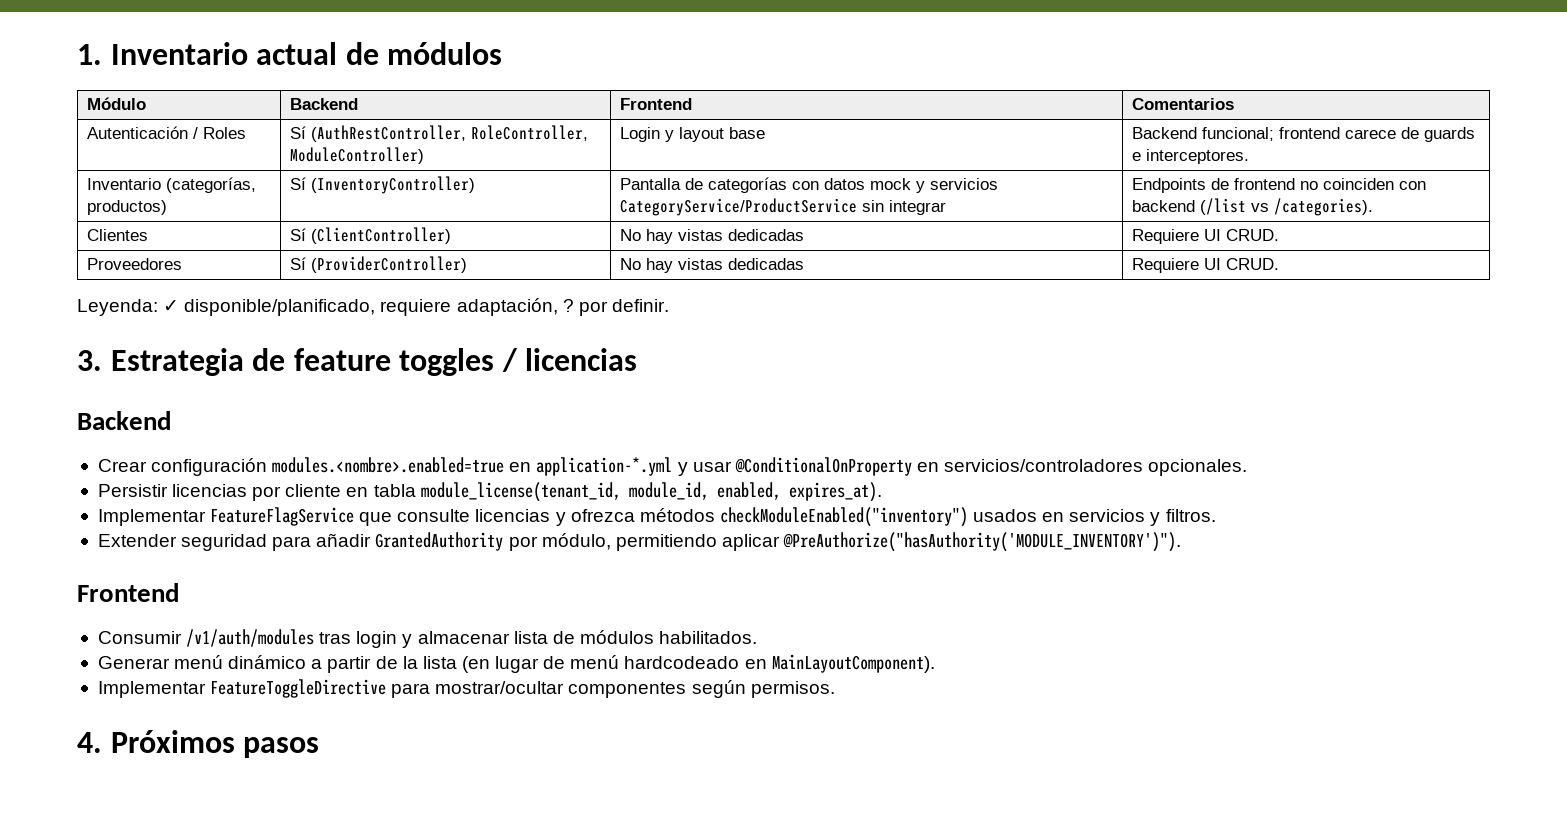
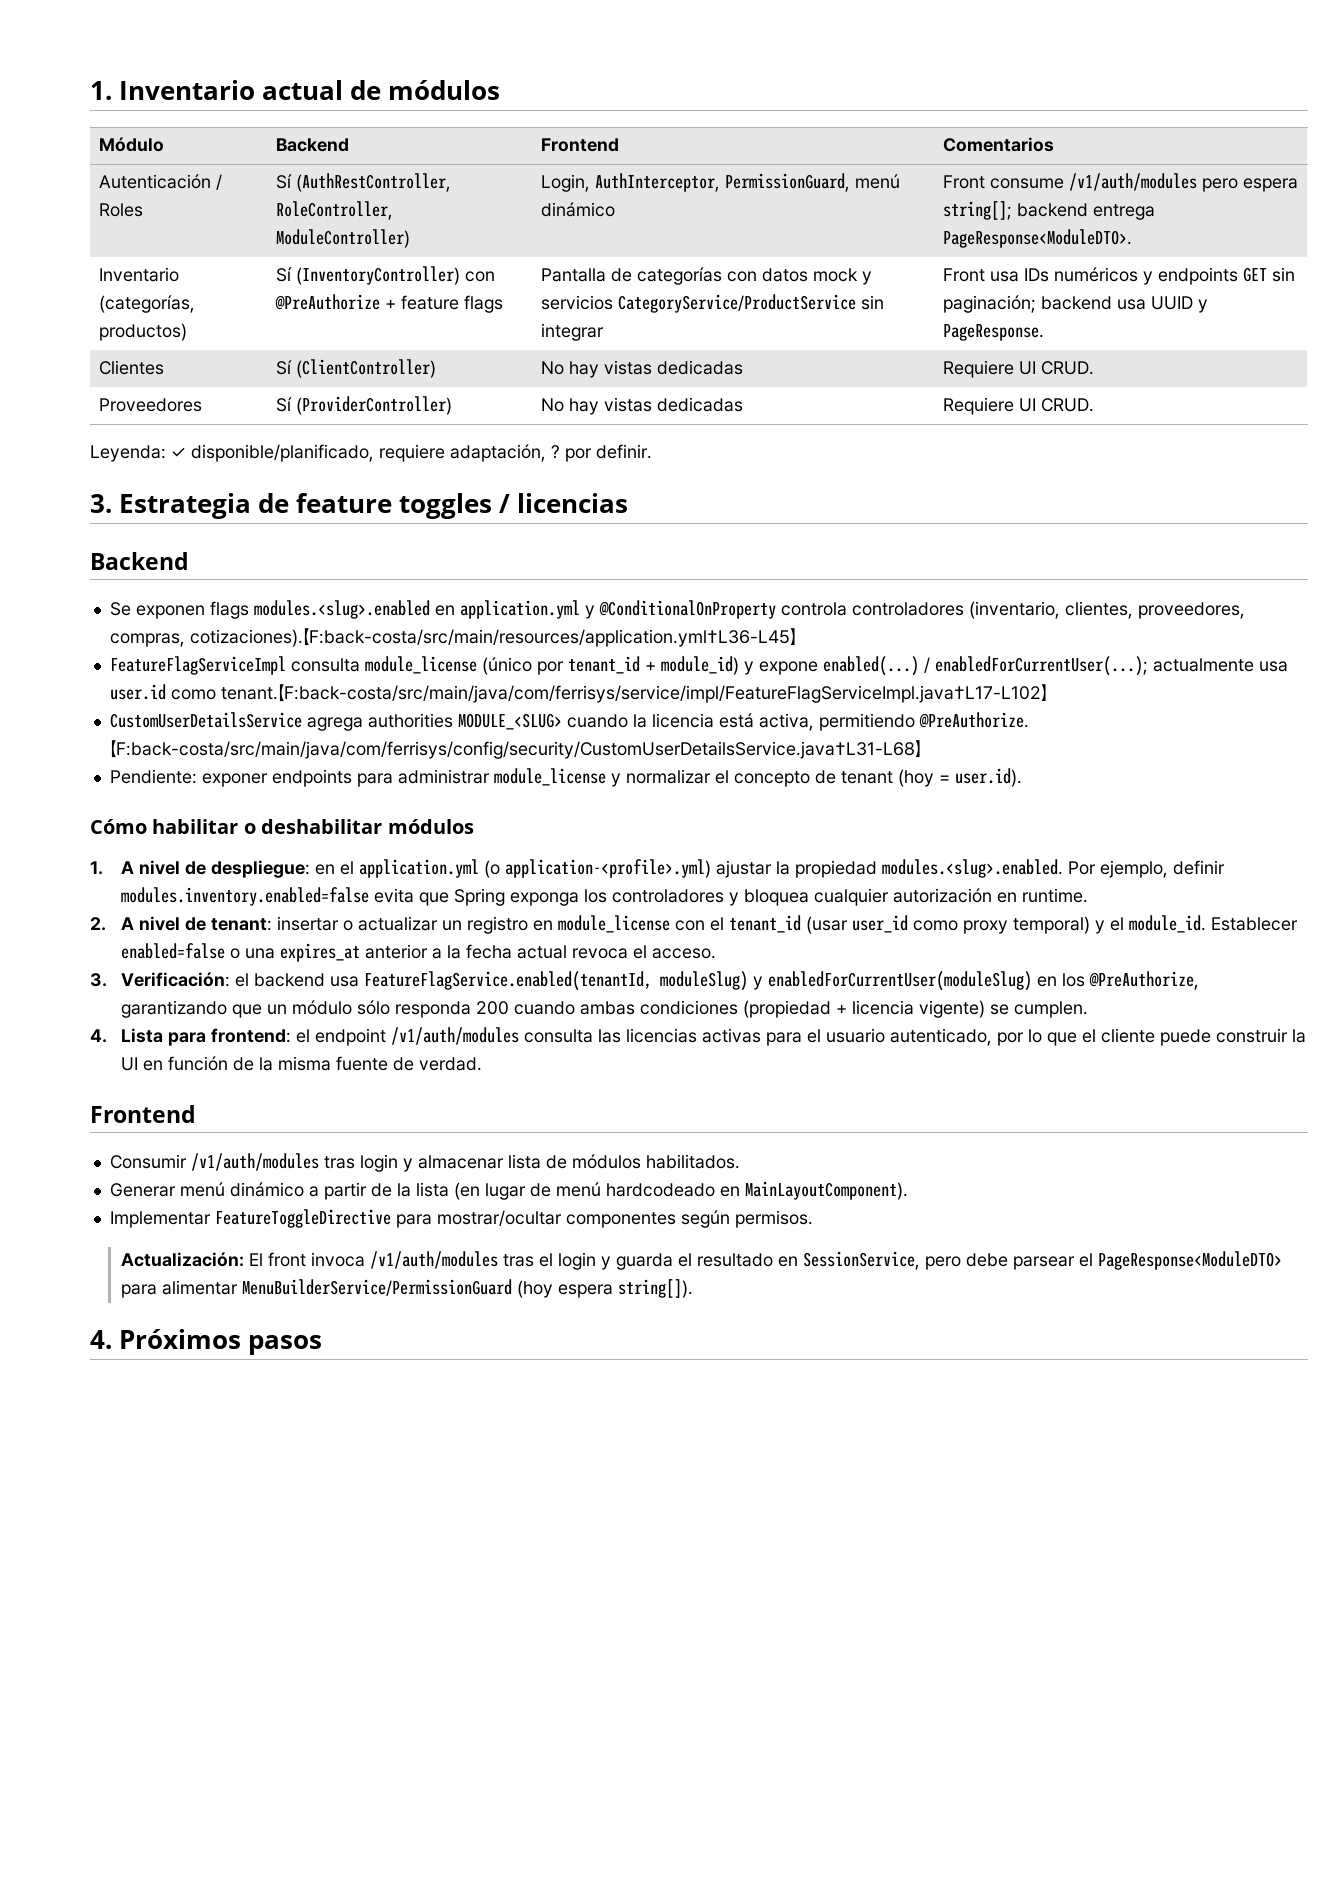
[619,127,765,142] [1131,127,1475,142] [1131,149,1249,164] Login y layout base | Backend funcional; frontend carece de guards e interceptores. -> [541,173,901,192] [541,202,616,217] [943,173,1299,192] [943,201,1156,220] [943,229,1133,248] Login, AuthInterceptor, PermissionGuard, menú dinámico | Front consume /v1/auth/modules pero espera string[]; backend entrega PageResponse<ModuleDTO>.
(475, 185) none -> [465,271,496,282] [275,294,504,313] con @PreAuthorize + feature flags
[1131,178,1426,193] [1131,198,1373,216] Endpoints de frontend no coinciden con backend (/list vs /categories). -> [943,267,1296,285] [943,295,1209,313] [943,324,1045,341] Front usa IDs numéricos y endpoints GET sin paginación; backend usa UUID y PageResponse.
[97,457,1248,476] [97,482,882,502] [97,507,1216,527] [97,532,1182,552] Crear configuración modules.<nombre>.enabled=true en application-*.yml y usar @ConditionalOnProperty en servicios/controladores opcionales. // Persistir licencias por cliente en tabla module_license(tenant_id, module_id, enabled, expires_at). // Implementar FeatureFlagService que consulte licencias y ofrezca métodos checkModuleEnabled("inventory") usados en servicios y filtros. // Extender seguridad para añadir GrantedAuthority por módulo, permitiendo aplicar @PreAuthorize("hasAuthority('MODULE_INVENTORY')"). -> [109,600,1245,619] [109,628,796,647] [109,656,1288,676] [109,684,1047,703] [109,712,1029,731] [109,740,921,759] [109,768,1022,787] [90,819,474,834] [90,859,1225,878] [120,887,1088,906] [90,915,1298,934] [120,943,716,962] [90,971,1199,991] [120,1000,1088,1018] [90,1027,1306,1046] [120,1056,482,1071] Se exponen flags modules.<slug>.enabled en application.yml y @ConditionalOnProperty controla controladores (inventario, clientes, proveedores, compras, cotizaciones).【F:back-costa/src/main/resources/application.yml†L36-L45】 // FeatureFlagServiceImpl consulta module_license (único por tenant_id + module_id) y expone enabled(...) / enabledForCurrentUser(...); actualmente usa user.id como tenant.【F:back-costa/src/main/java/com/ferrisys/service/impl/FeatureFlagServiceImpl.java†L17-L102】 // CustomUserDetailsService agrega authorities MODULE_<SLUG> cuando la licencia está activa, permitiendo @PreAuthorize.【F:back-costa/src/main/java/com/ferrisys/config/security/CustomUserDetailsService.java†L31-L68】 // Pendiente: exponer endpoints para administrar module_license y normalizar el concepto de tenant (hoy = user.id). // Cómo habilitar o deshabilitar módulos // 1. A nivel de despliegue: en el application.yml (o application-<profile>.yml) ajustar la propiedad modules.<slug>.enabled. Por ejemplo, definir modules.inventory.enabled=false evita que Spring exponga los controladores y bloquea cualquier autorización en runtime. // 2. A nivel de tenant: insertar o actualizar un registro en module_license con el tenant_id (usar user_id como proxy temporal) y el module_id. Establecer enabled=false o una expires_at anterior a la fecha actual revoca el acceso. // 3. Verificación: el backend usa FeatureFlagService.enabled(tenantId, moduleSlug) y enabledForCurrentUser(moduleSlug) en los @PreAuthorize, garantizando que un módulo sólo responda 200 cuando ambas condiciones (propiedad + licencia vigente) se cumplen. // 4. Lista para frontend: el endpoint /v1/auth/modules consulta las licencias activas para el usuario autenticado, por lo que el cliente puede construir la UI en función de la misma fuente de verdad.
(835, 689) none -> [120,1251,1282,1270] [120,1279,693,1298] // Actualización: El front invoca /v1/auth/modules tras el login y guarda el resultado en SessionService, pero debe parsear el PageResponse<ModuleDTO> para alimentar MenuBuilderService/PermissionGuard (hoy espera string[]).

